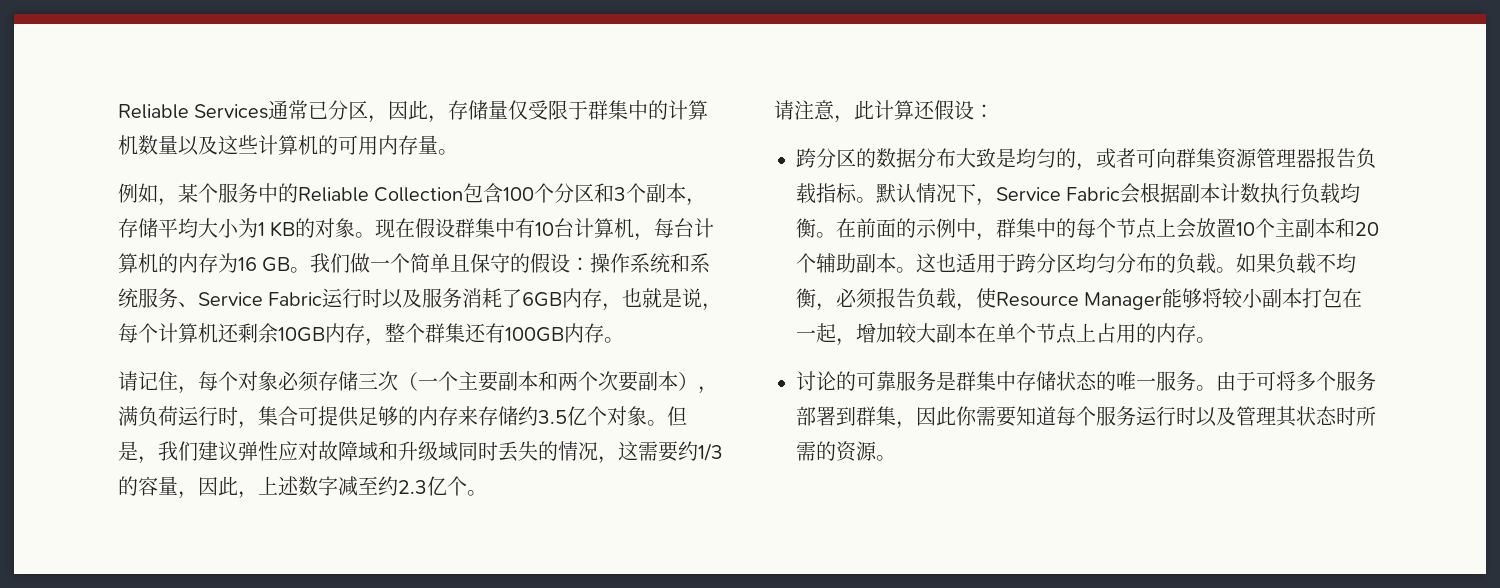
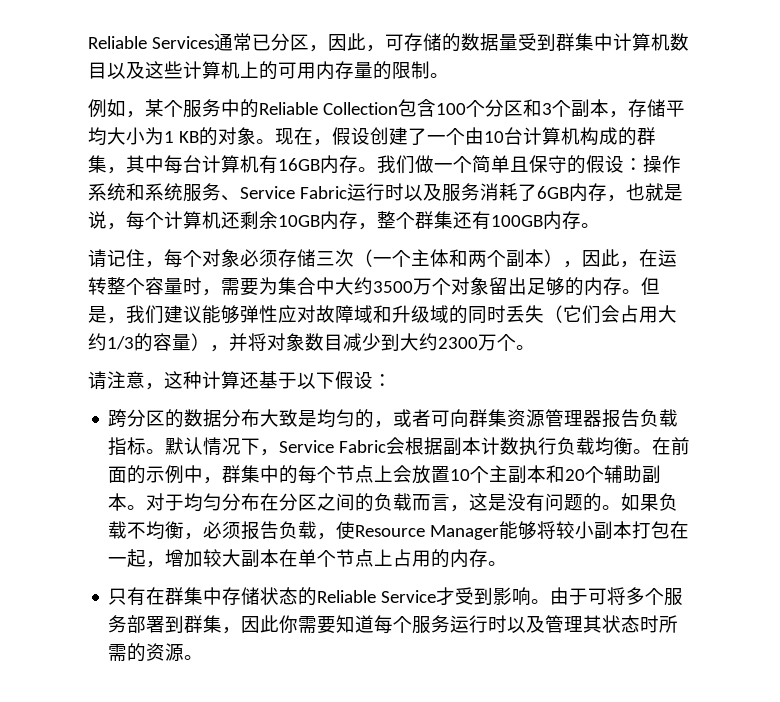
[448,100,669,120] 存储量仅受限于群集中的 -> [384,33,613,52] 可存储的数据量受到群集中
[158,135,178,154] 量 -> [88,62,107,79] 目
(318, 145) none -> [240,61,259,78] 上
(438, 144) none -> [373,61,430,80] 的限制
[415,218,715,241] [118,253,291,273] 假设群集中有10台计算机，每台计算机的内存为16 GB -> [312,127,656,146] [88,155,358,174] ，假设创建了一个由10台计算机构成的群集，其中每台计算机有16GB内存
[478,371,718,394] [118,406,647,429] 要副本和两个次要副本），满负荷运行时，集合可提供足够的内存来存储约3.5亿个对象 -> [430,249,677,268] [88,277,622,296] 体和两个副本），因此，在运转整个容量时，需要为集合中大约3500万个对象留出足够的内存
(238, 451) none -> [202,305,240,324] 能够
(458, 451) none -> [449,305,468,324] 的
[538,441,723,464] [118,476,447,499] 的情况，这需要约1/3的容量，因此，上述数字减至约2.3亿 -> [544,305,677,324] [88,333,497,352] （它们会占用大约1/3的容量），并将对象数目减少到大约2300万
[854,100,935,120] 此计算还 -> [164,371,335,389] 这种计算还基于以下
[916,253,1216,274] 这也适用于跨分区均匀分布的负载 -> [146,493,603,512] 对于均匀分布在分区之间的负载而言，这是没有问题的
[796,371,1196,391] 讨论的可靠服务是群集中存储状态的唯一服务 -> [108,587,532,606] 只有在群集中存储状态的Reliable Service才受到影响

